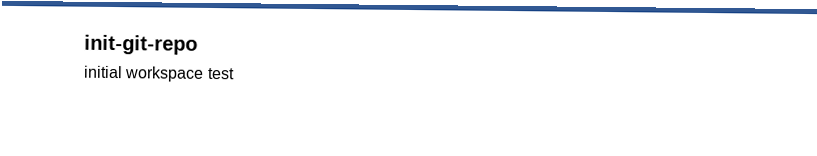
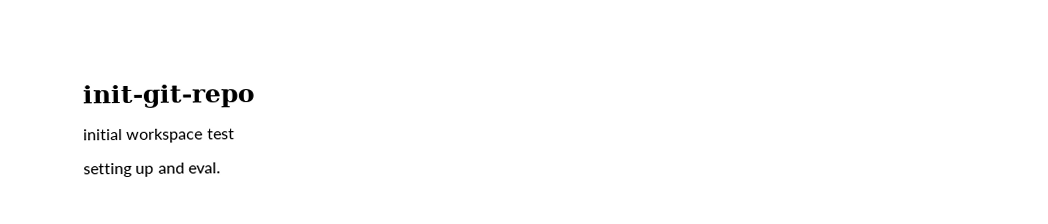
(235, 73) none -> [83,162,221,178] // setting up and eval.

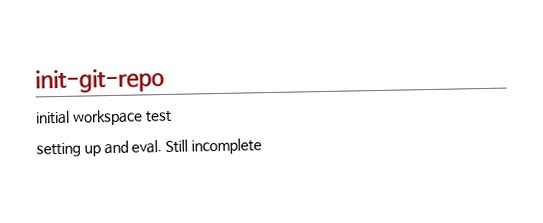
(221, 168) none -> [165,138,262,155] Still incomplete

